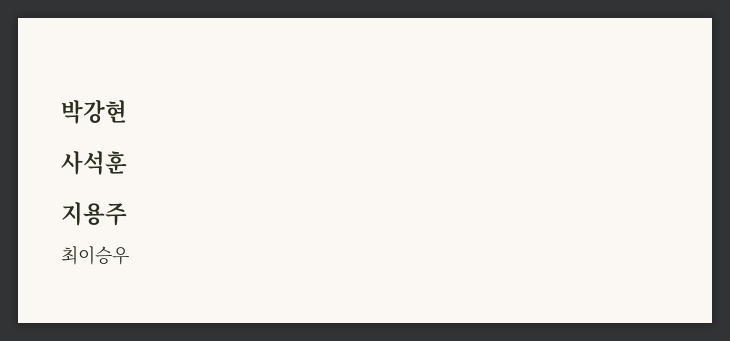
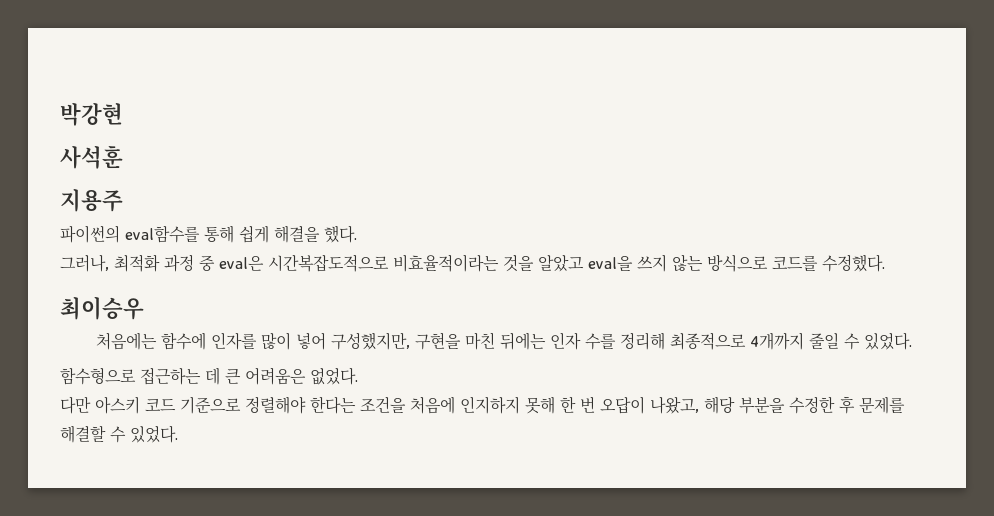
[61,246,129,265] 최이승우 -> [60,225,357,243] [60,254,885,272] [60,296,144,320] [96,332,913,350] [60,367,358,385] [60,396,905,414] [60,425,178,443] 파이썬의 eval함수를 통해 쉽게 해결을 했다. // 그러나, 최적화 과정 중 eval은 시간복잡도적으로 비효율적이라는 것을 알았고 eval을 쓰지 않는 방식으로 코드를 수정했다. // 최이승우 // 처음에는 함수에 인자를 많이 넣어 구성했지만, 구현을 마친 뒤에는 인자 수를 정리해 최종적으로 4개까지 줄일 수 있었다. // 함수형으로 접근하는 데 큰 어려움은 없었다. // 다만 아스키 코드 기준으로 정렬해야 한다는 조건을 처음에 인지하지 못해 한 번 오답이 나왔고, 해당 부분을 수정한 후 문제를 해결할 수 있었다.

